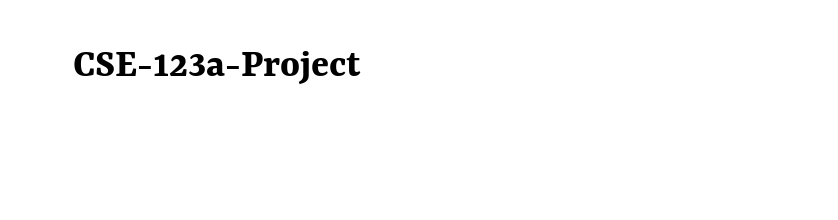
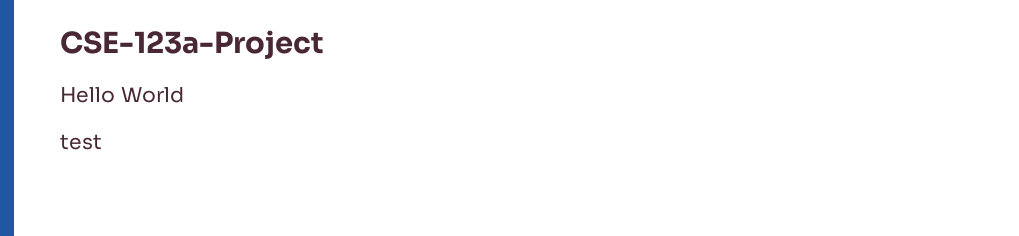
(361, 68) none -> [60,87,184,103] [60,134,102,150] // Hello World // test

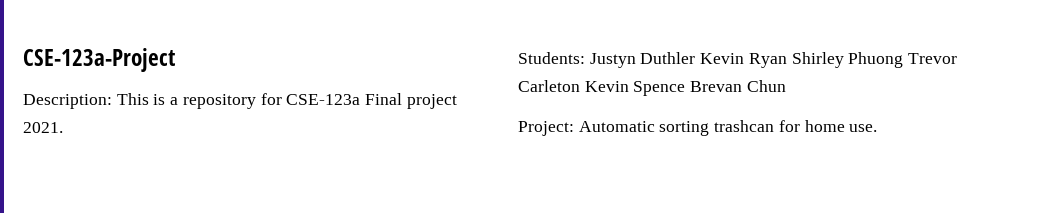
[60,87,184,103] [60,134,102,150] Hello World // test -> [23,93,457,109] [23,122,63,133] [518,52,958,68] [518,80,786,96] [518,120,878,136] Description: This is a repository for CSE-123a Final project 2021. // Students: Justyn Duthler Kevin Ryan Shirley Phuong Trevor Carleton Kevin Spence Brevan Chun // Project: Automatic sorting trashcan for home use.

